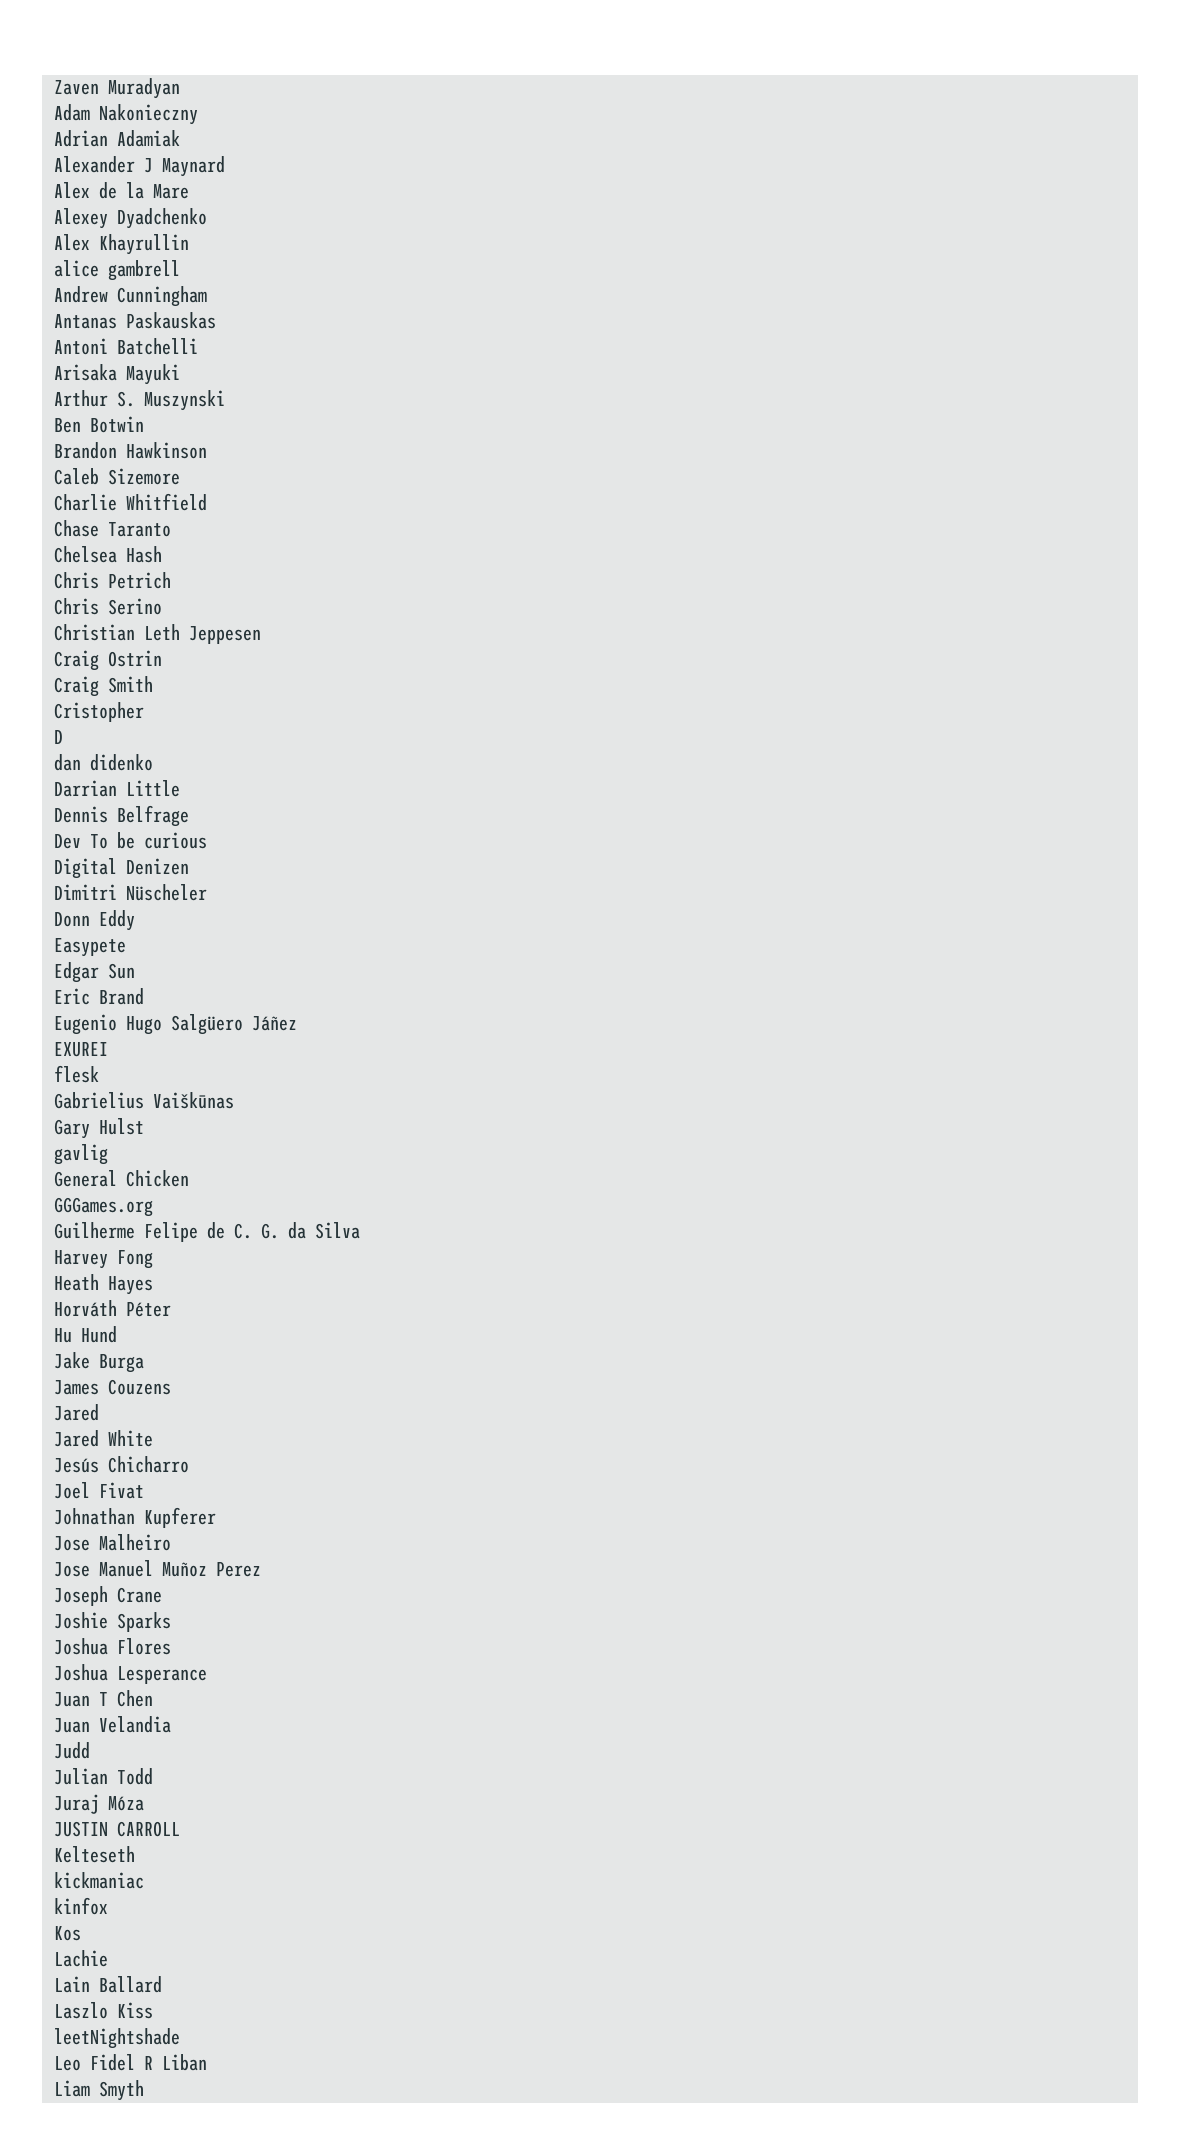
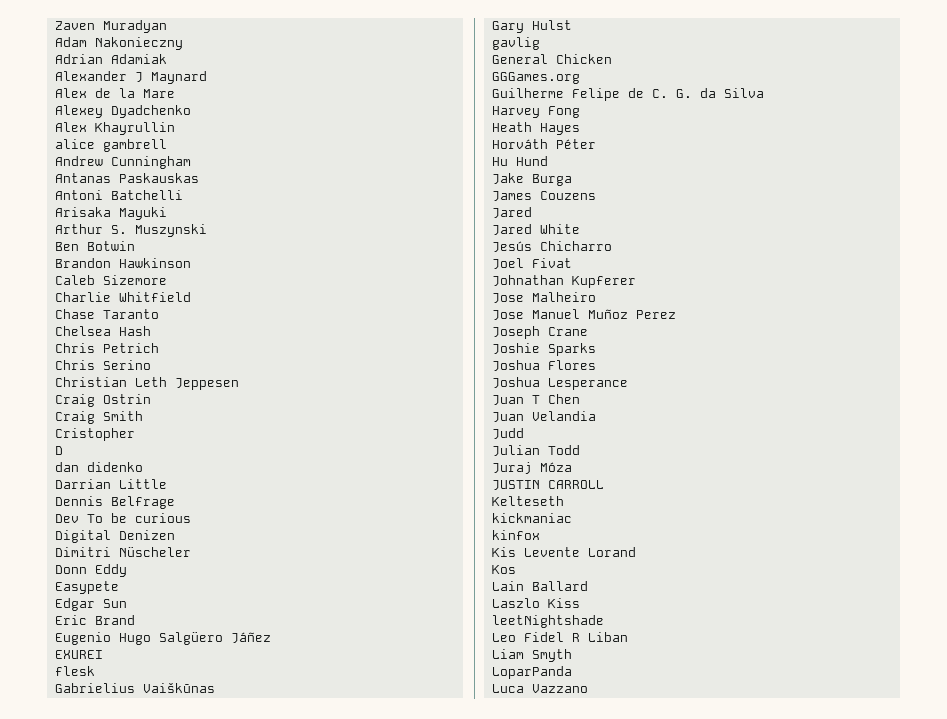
(109, 1906) none -> [491,547,636,557] // Kis Levente Lorand
[54,1950,109,1967] // Lachie -> (516, 569) none
(145, 2090) none -> [491,666,572,679] [491,684,588,693] // LoparPanda // Luca Vazzano

